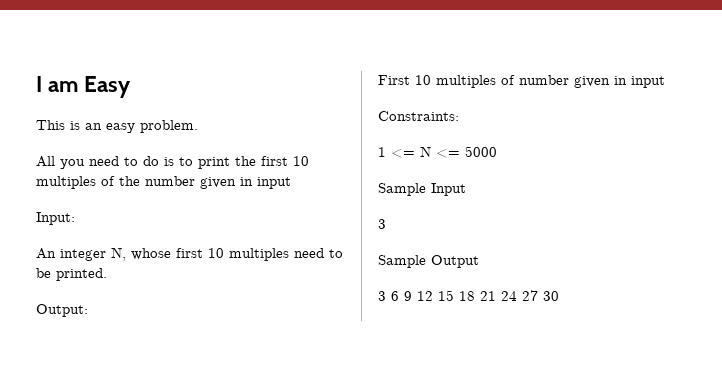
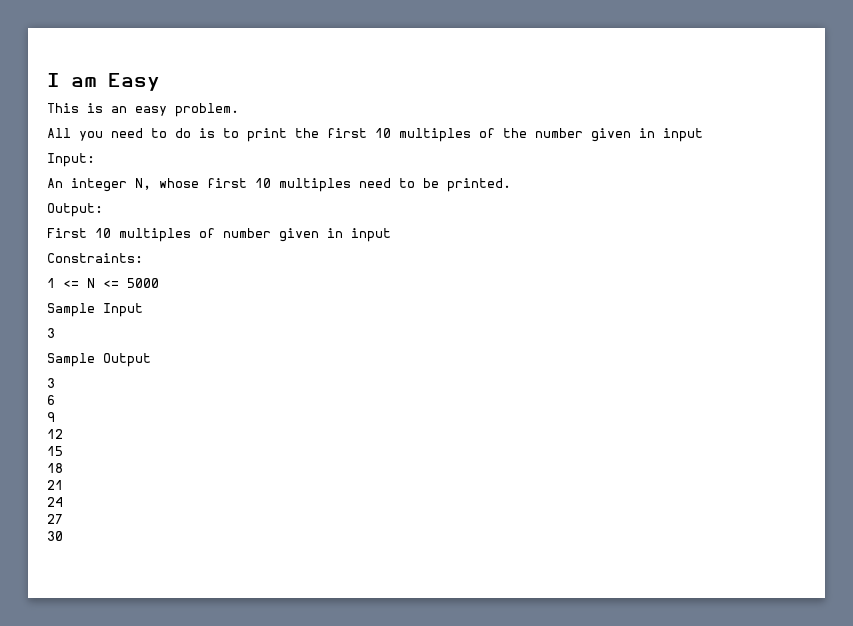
(386, 296) none -> (55, 383) //
(399, 296) none -> (55, 400) //
(412, 296) none -> (55, 417) //
(433, 296) none -> (63, 434) //
(454, 295) none -> (63, 451) //
(475, 296) none -> (63, 468) //
(496, 296) none -> (63, 485) //
(517, 296) none -> (63, 502) //
(538, 295) none -> (63, 519) //

